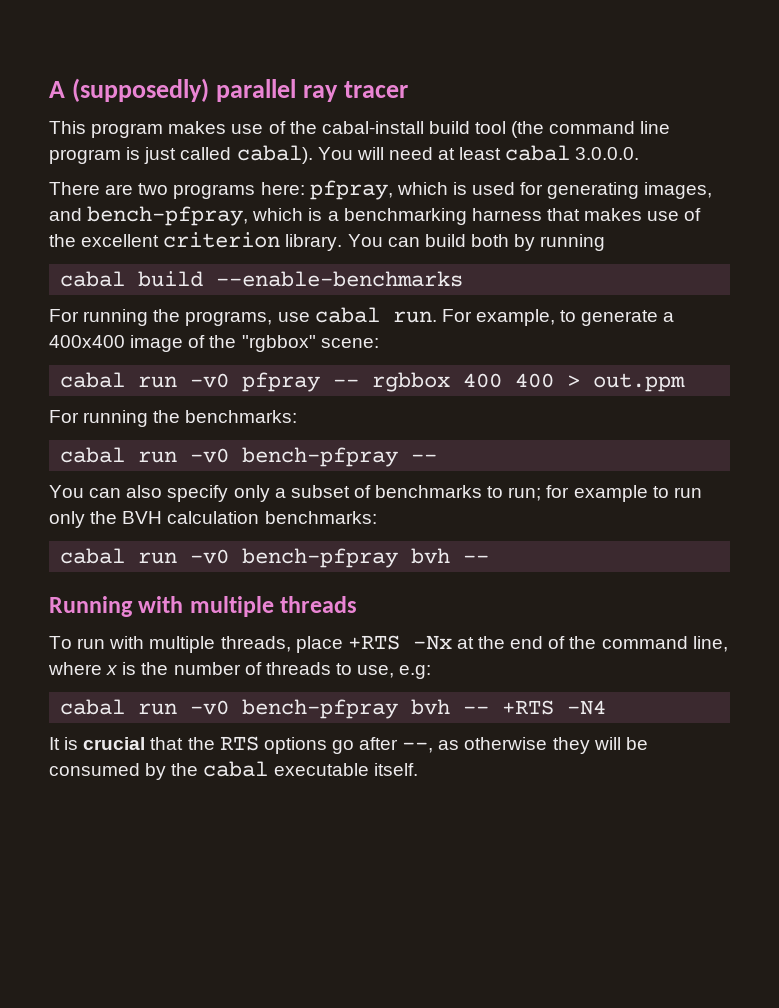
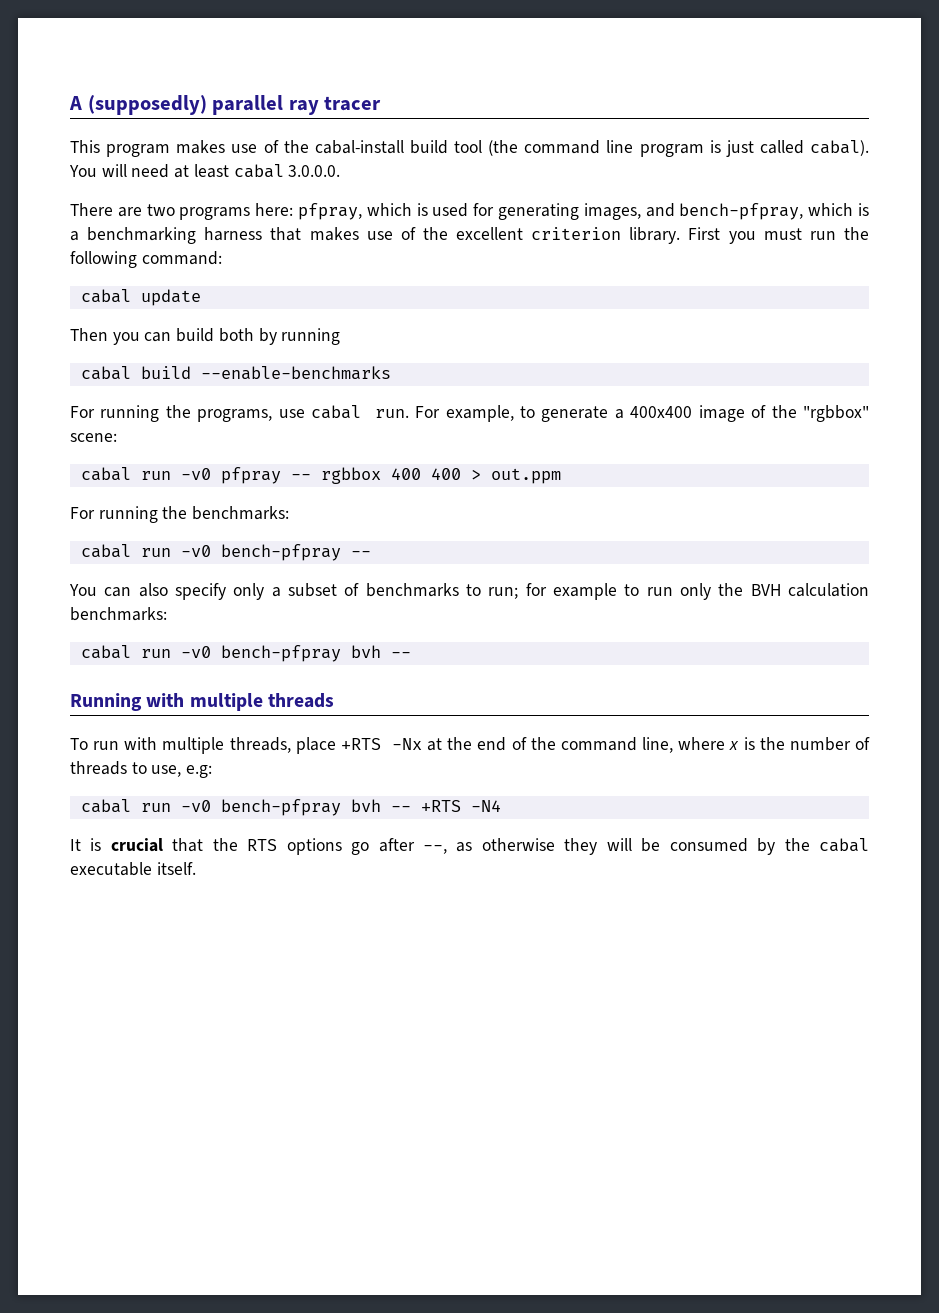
[347,234,383,247] You -> [688,227,869,244] [70,251,222,268] [80,289,201,306] [70,328,140,345] First you must run the following command: // cabal update // Then you

